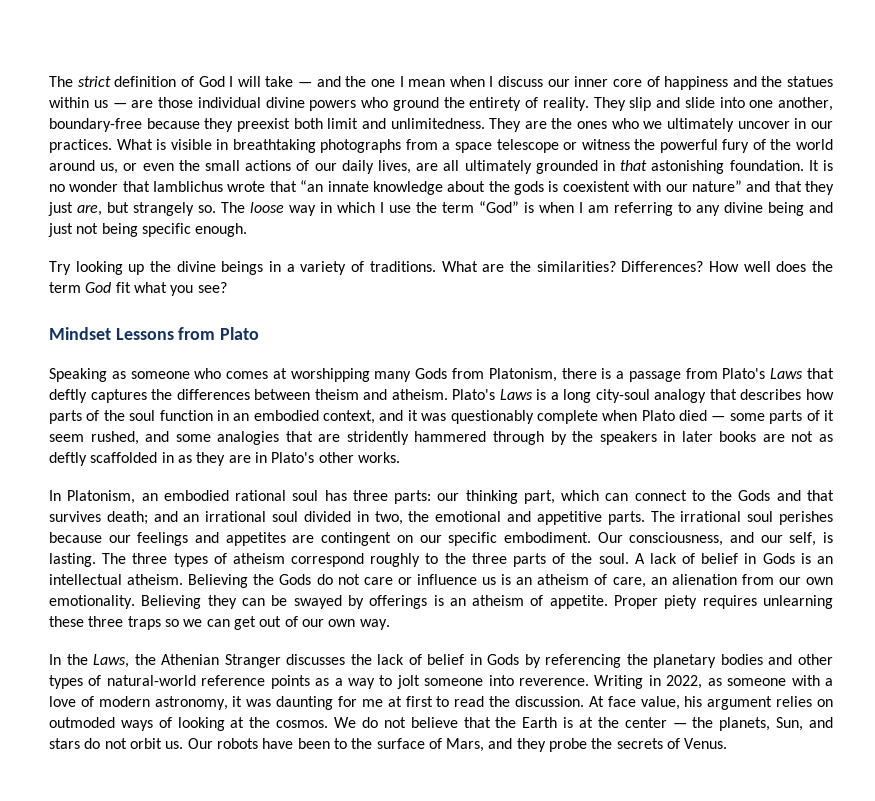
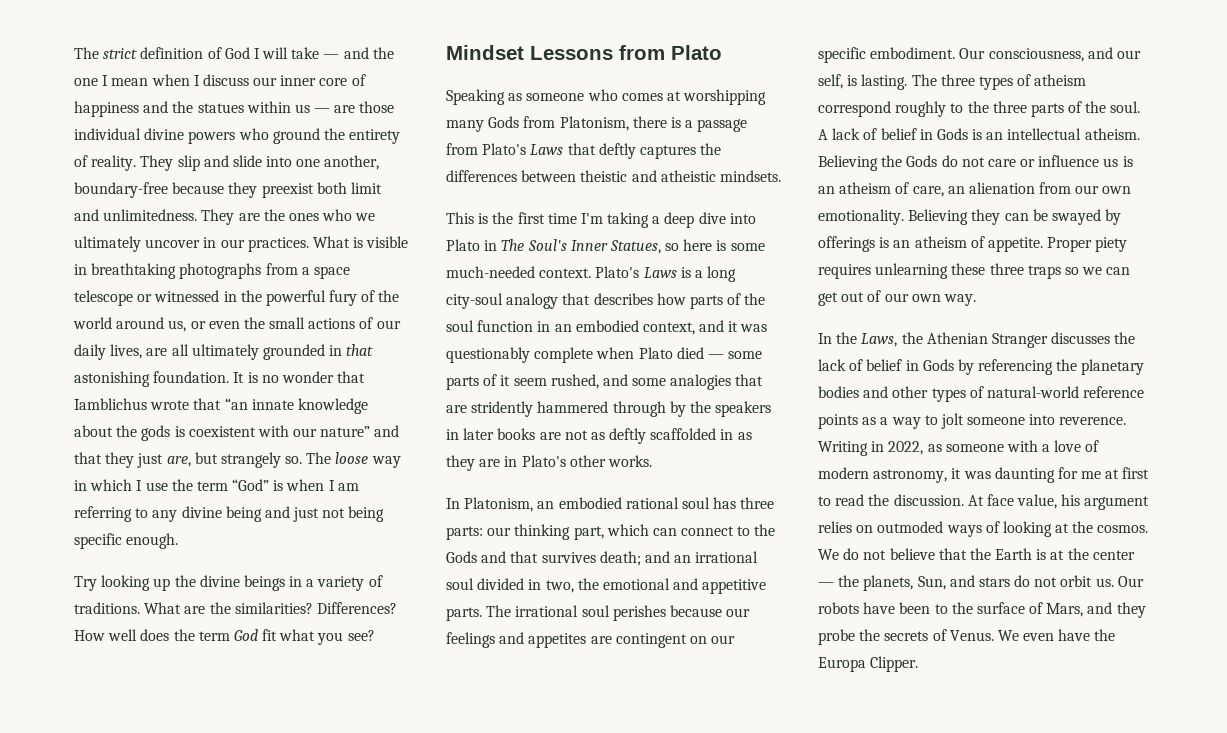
[581,139,630,150] witness -> [154,290,237,302] witnessed in
[314,389,448,400] theism and atheism. -> [580,170,781,182] [446,212,756,228] [446,239,765,254] [446,266,592,278] theistic and atheistic mindsets. // This is the first time I'm taking a deep dive into Plato in The Soul's Inner Statues, so here is some much-needed context.
(728, 743) none -> [997,629,1116,641] [818,656,919,672] We even have the Europa Clipper.

